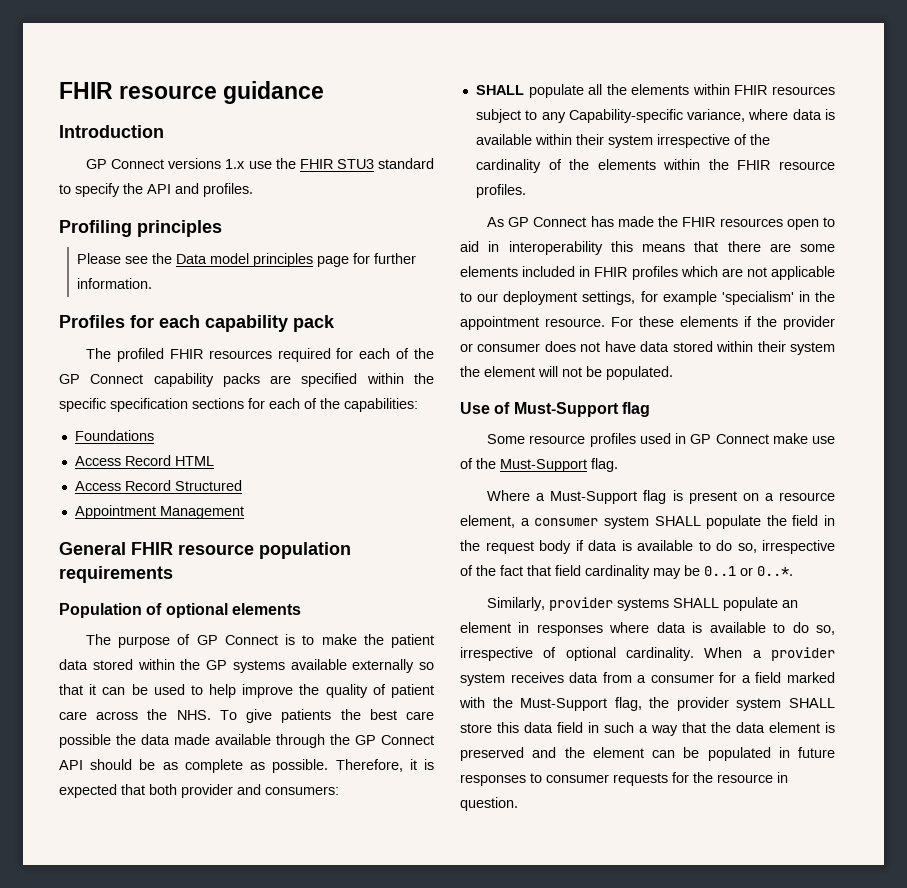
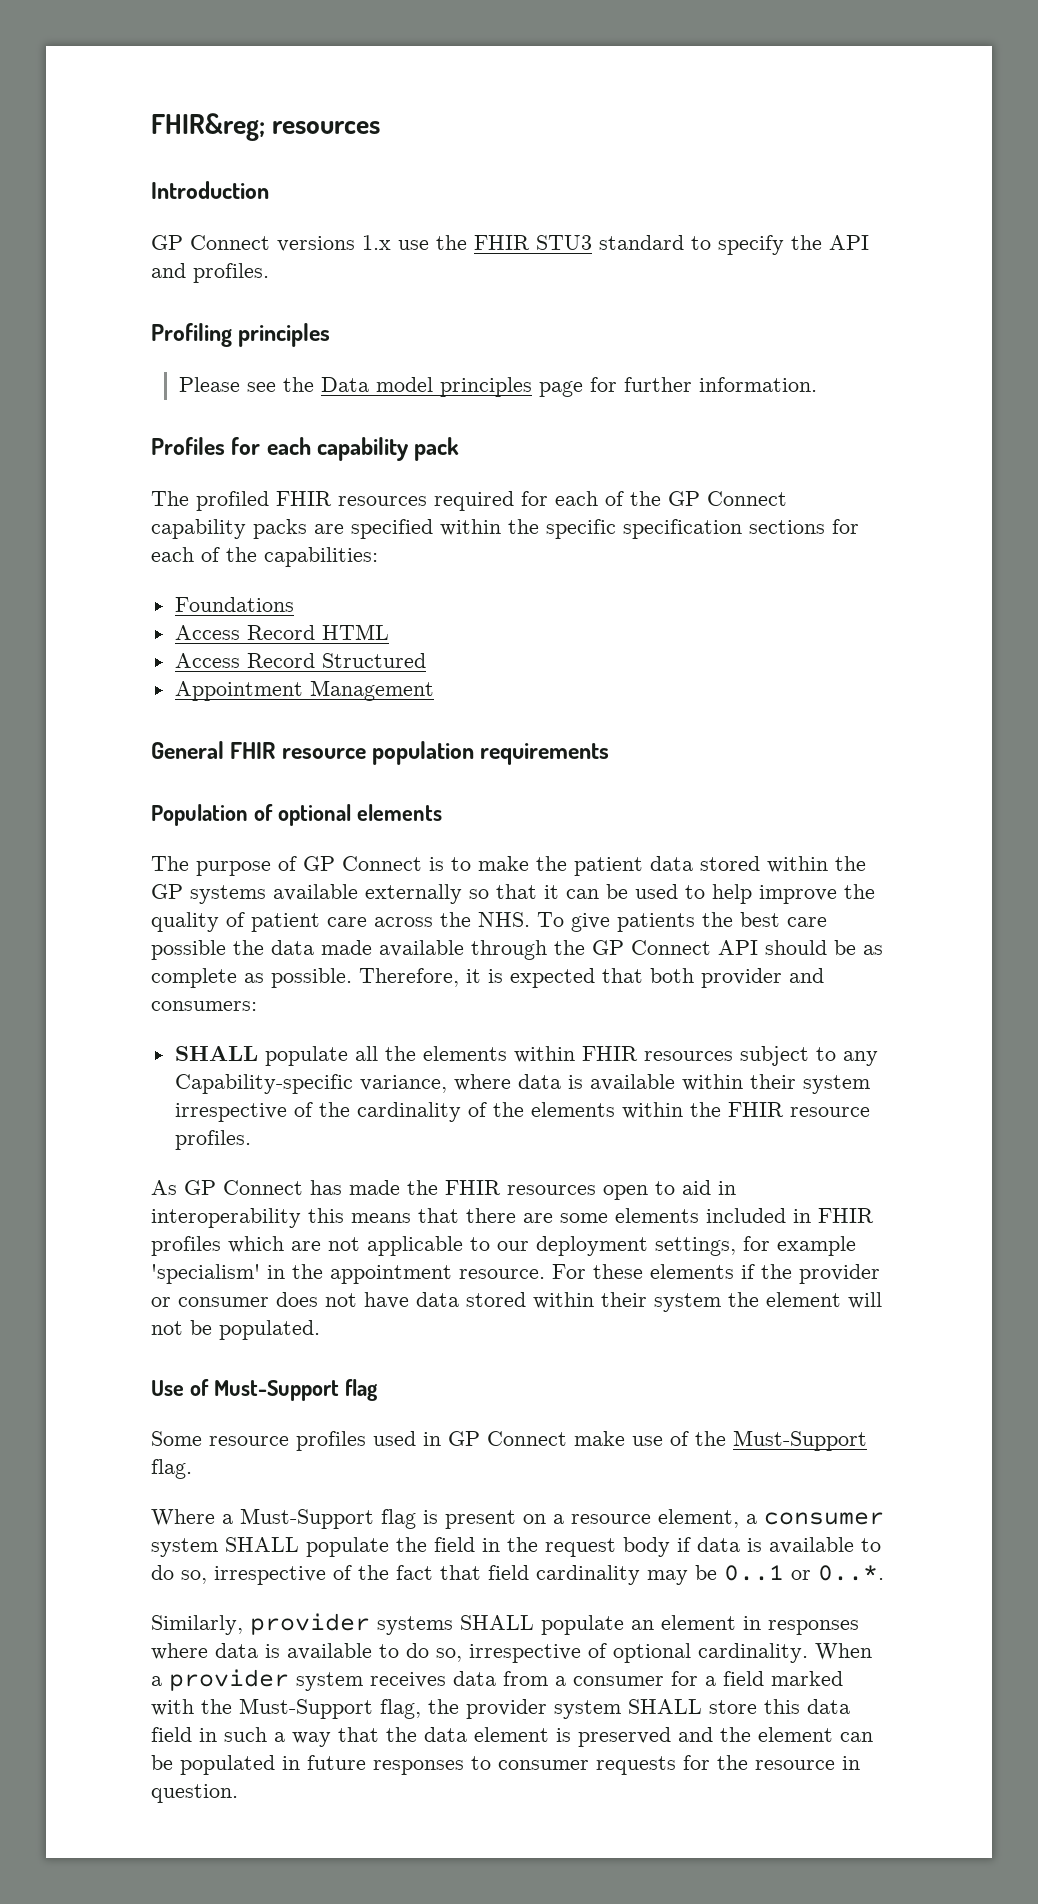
[59,81,325,104] FHIR resource guidance -> [151,113,381,141] FHIR&reg; resources

